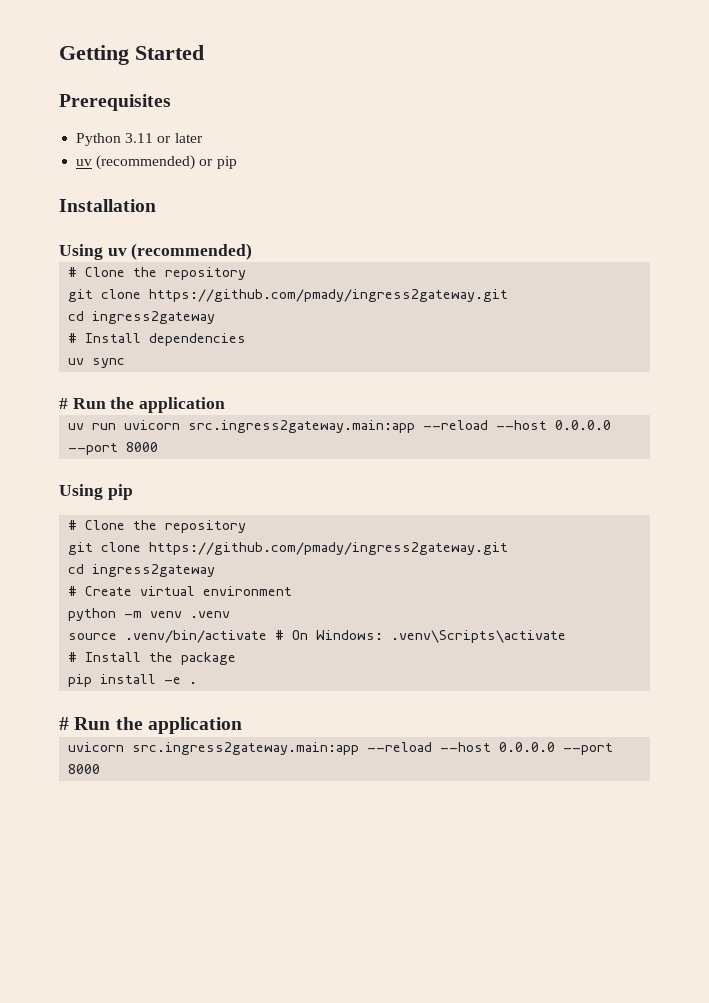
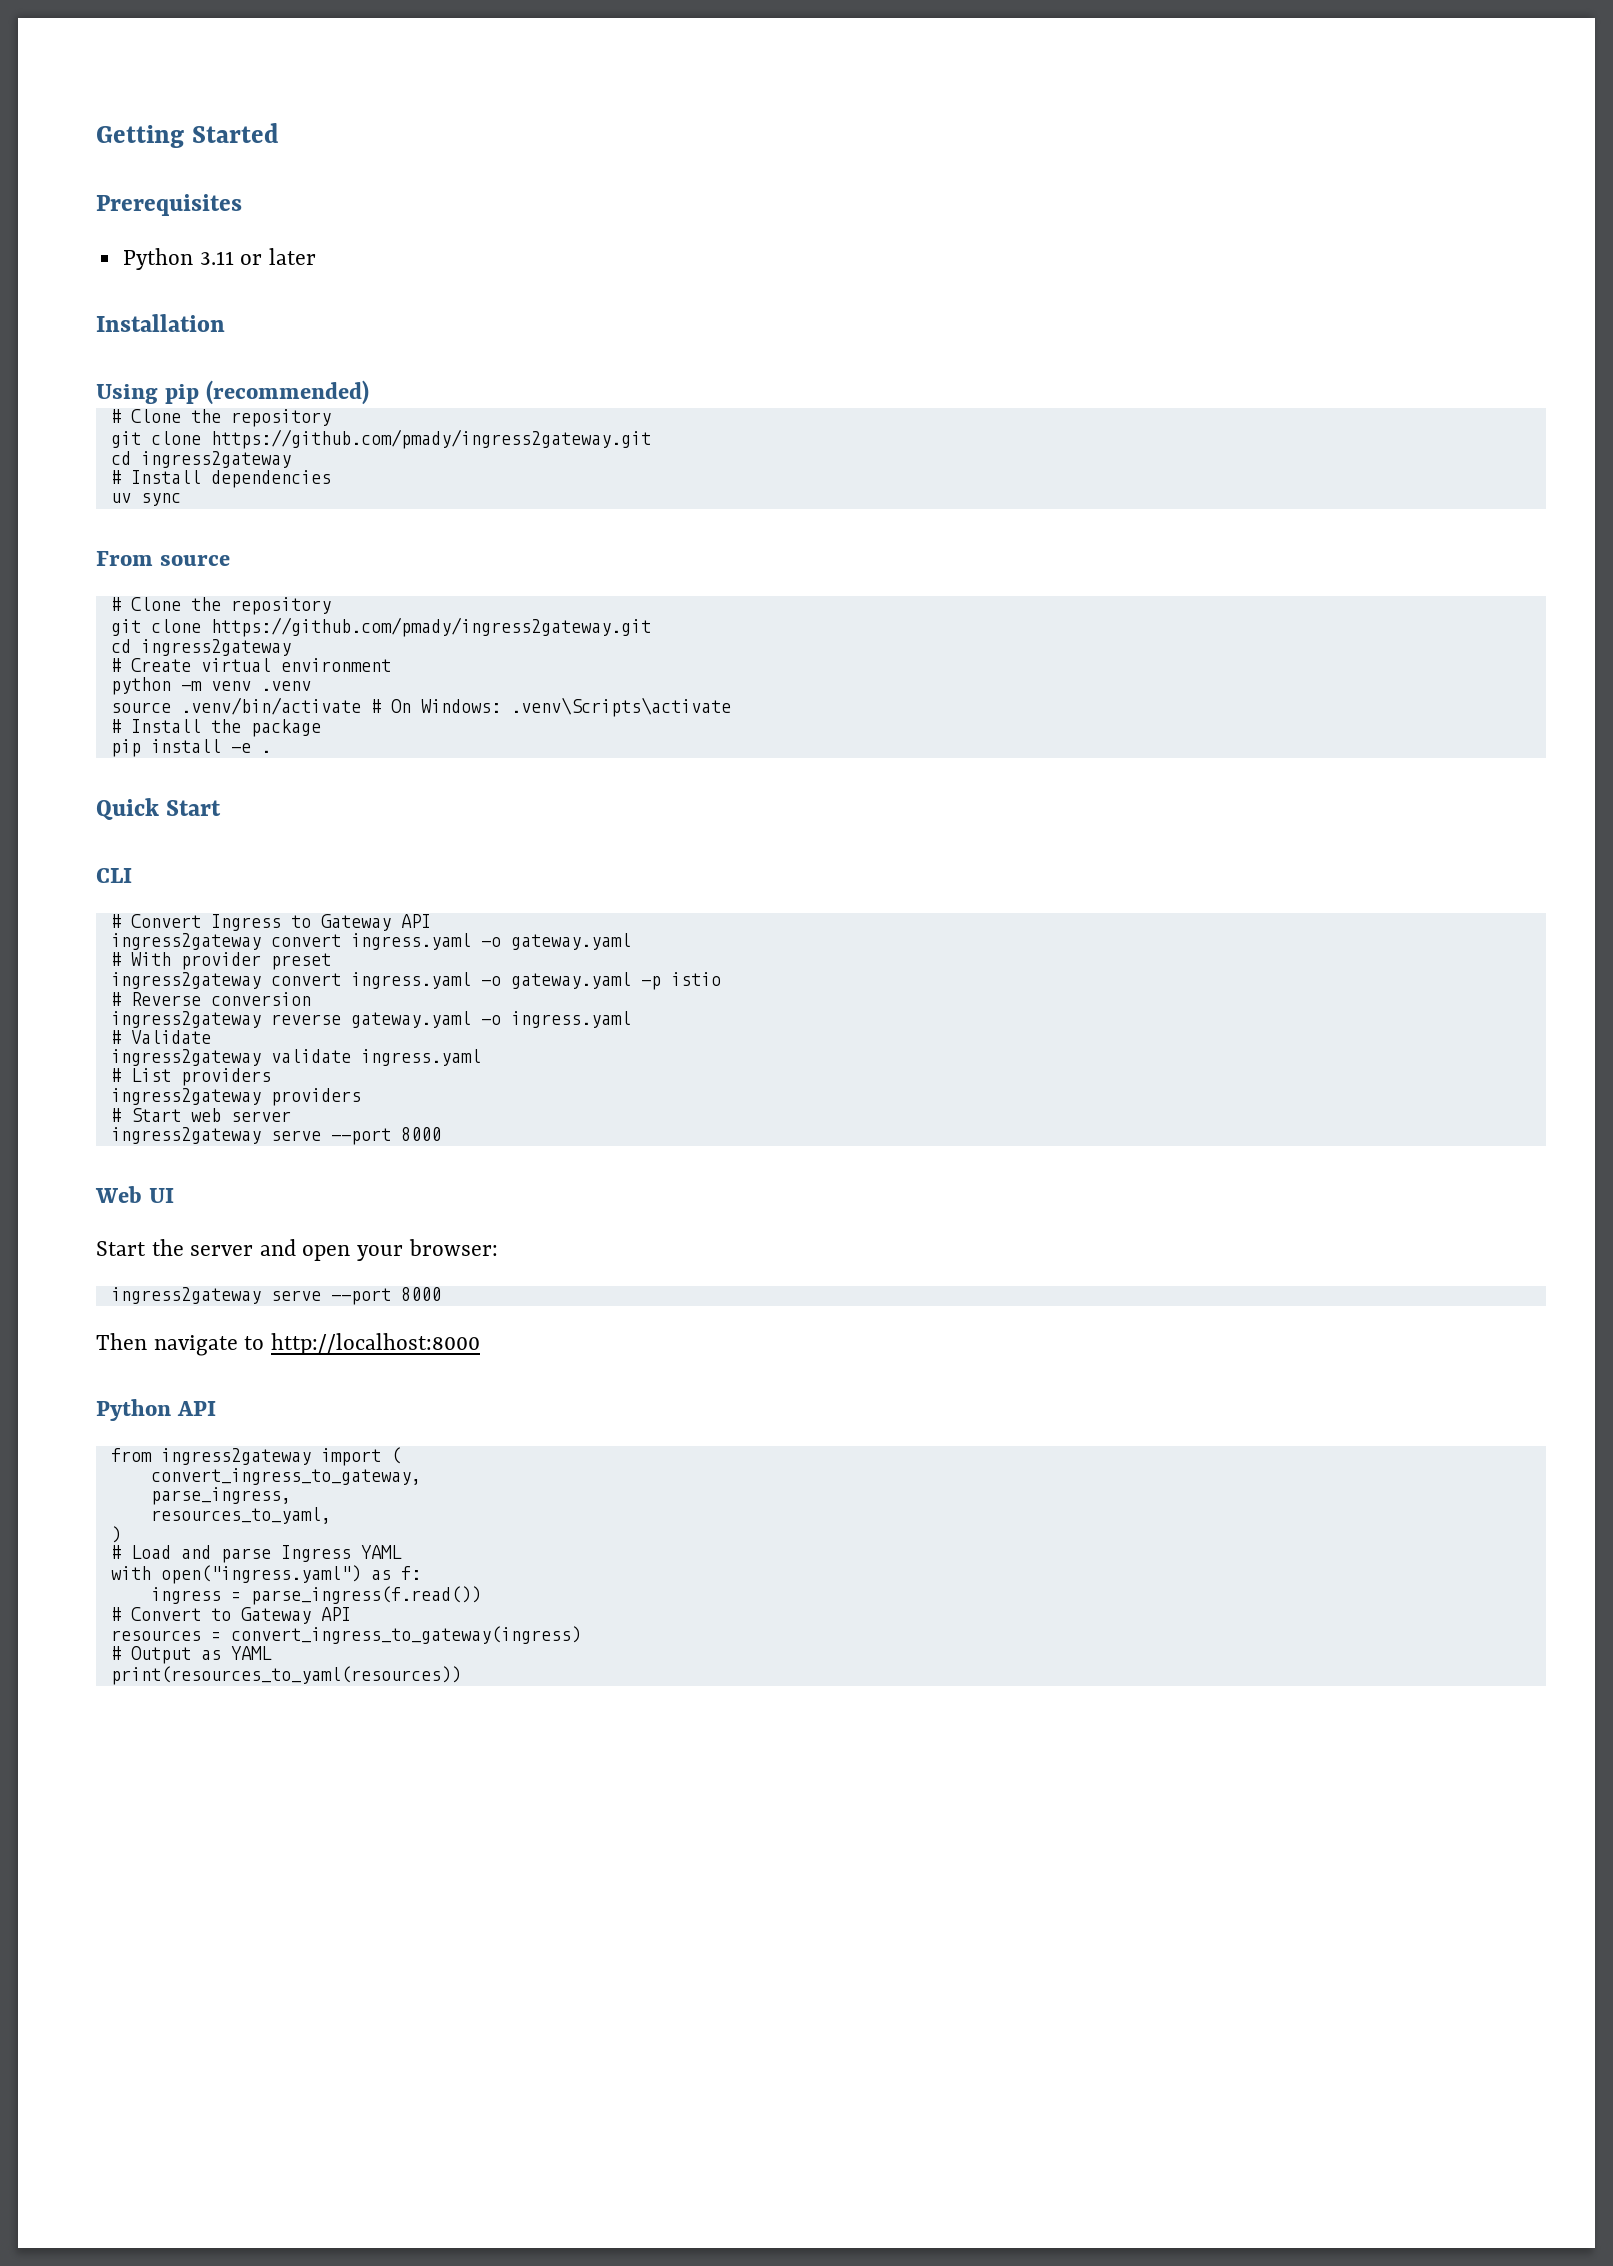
[76,155,237,170] // uv (recommended) or pip -> (316, 256) none
[107,248,127,256] uv -> [164,384,199,404] pip
[59,397,226,413] [68,420,612,433] [68,442,159,455] [59,484,133,500] # Run the application // uv run uvicorn src.ingress2gateway.main:app --reload --host 0.0.0.0 --port 8000 // Using pip -> [96,551,230,566] From source
[59,717,242,734] [68,742,614,755] [68,764,101,774] # Run the application // uvicorn src.ingress2gateway.main:app --reload --host 0.0.0.0 --port 8000 -> [96,798,222,820] [96,868,132,883] [110,914,431,931] [110,933,631,950] [110,952,331,970] [110,972,721,990] [110,992,311,1006] [110,1011,631,1028] [110,1030,211,1044] [110,1049,481,1066] [110,1068,271,1086] [110,1088,361,1106] [110,1108,291,1122] [110,1127,441,1145] [95,1186,174,1203] [96,1239,498,1261] [110,1287,441,1305] [96,1333,480,1356] [96,1399,216,1421] [110,1447,401,1466] [150,1468,421,1485] [150,1487,291,1505] [150,1507,331,1524] [110,1526,121,1543] [110,1545,402,1563] [110,1565,421,1584] [150,1586,481,1605] [110,1607,351,1624] [110,1626,581,1644] [110,1646,272,1664] [110,1666,461,1685] Quick Start // CLI // # Convert Ingress to Gateway API // ingress2gateway convert ingress.yaml -o gateway.yaml // # With provider preset // ingress2gateway convert ingress.yaml -o gateway.yaml -p istio // # Reverse conversion // ingress2gateway reverse gateway.yaml -o ingress.yaml // # Validate // ingress2gateway validate ingress.yaml // # List providers // ingress2gateway providers // # Start web server // ingress2gateway serve --port 8000 // Web UI // Start the server and open your browser: // ingress2gateway serve --port 8000 // Then navigate to http://localhost:8000 // Python API // from ingress2gateway import ( // convert_ingress_to_gateway, // parse_ingress, // resources_to_yaml, // ) // # Load and parse Ingress YAML // with open("ingress.yaml") as f: // ingress = parse_ingress(f.read()) // # Convert to Gateway API // resources = convert_ingress_to_gateway(ingress) // # Output as YAML // print(resources_to_yaml(resources))

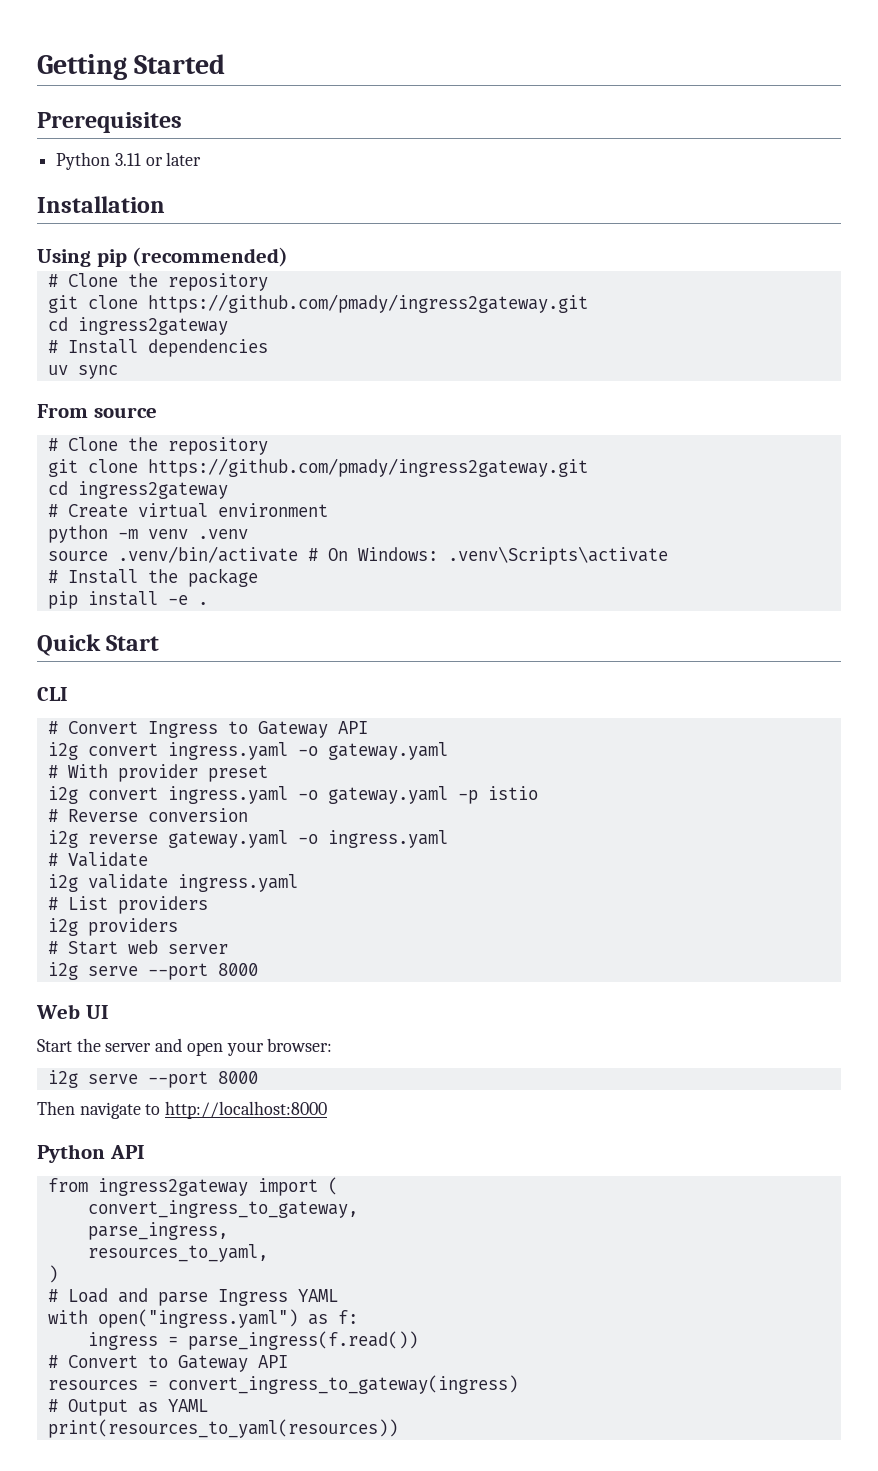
[110,933,261,950] ingress2gateway -> [47,742,78,760] i2g
[110,972,261,989] ingress2gateway -> [47,786,78,804] i2g
[110,1011,261,1028] ingress2gateway -> [47,830,78,848] i2g
[110,1049,261,1066] ingress2gateway -> [47,874,78,892] i2g
[110,1088,261,1105] ingress2gateway -> [47,918,78,936] i2g
[110,1127,261,1144] ingress2gateway -> [47,962,78,980] i2g
[110,1287,261,1304] ingress2gateway -> [47,1070,78,1088] i2g

